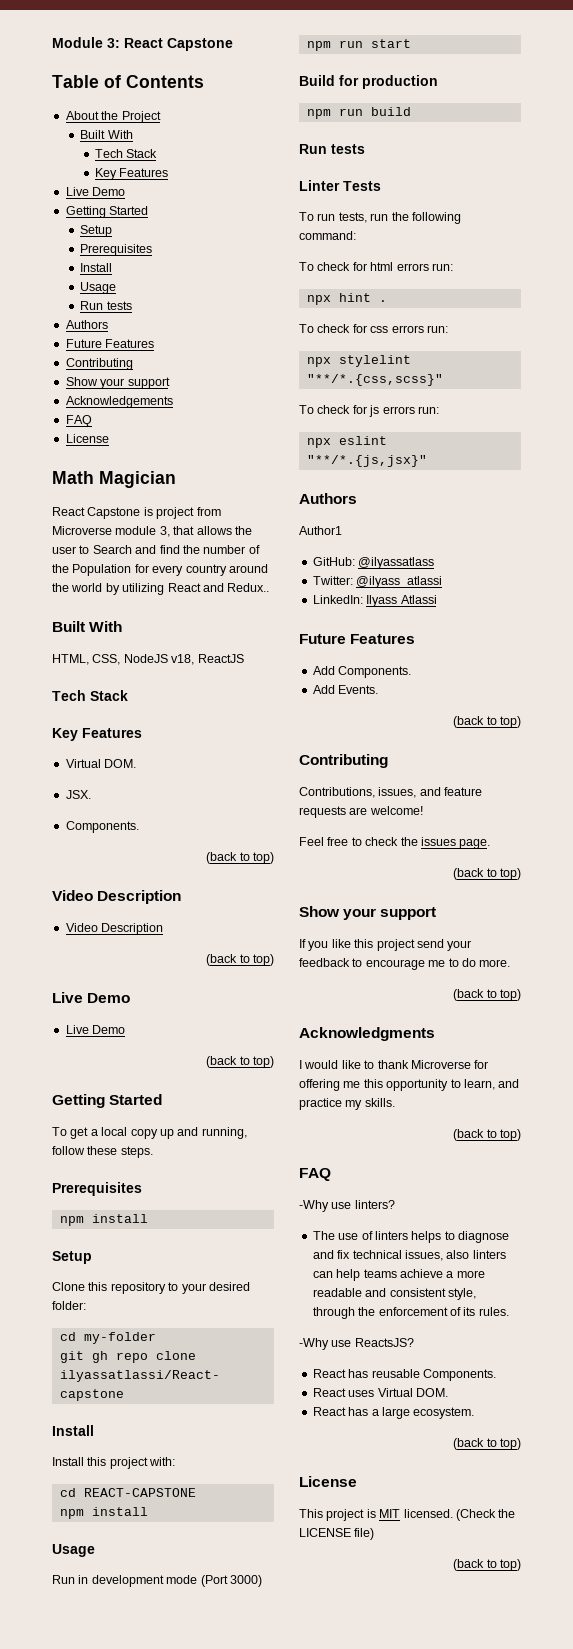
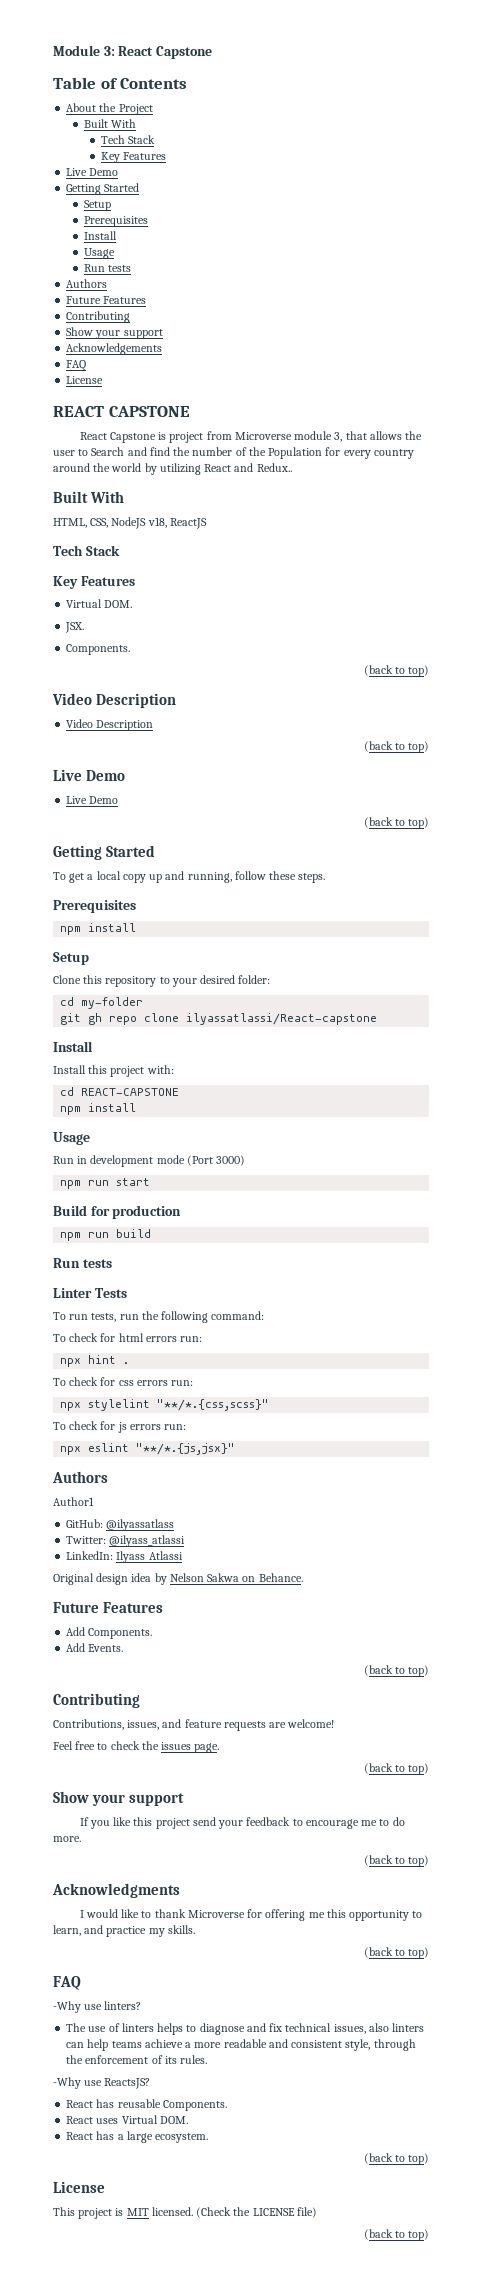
[52,471,176,488] Math Magician -> [53,406,190,417] REACT CAPSTONE
(437, 599) none -> [53,1573,303,1585] // Original design idea by Nelson Sakwa on Behance.

